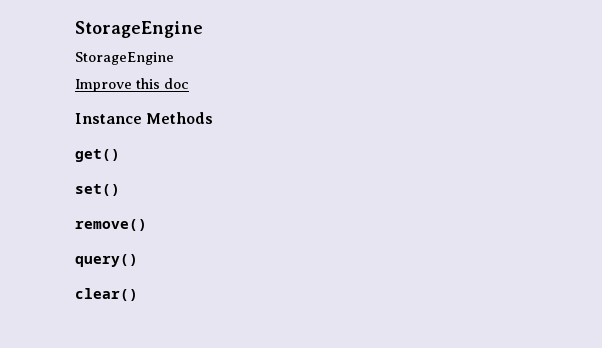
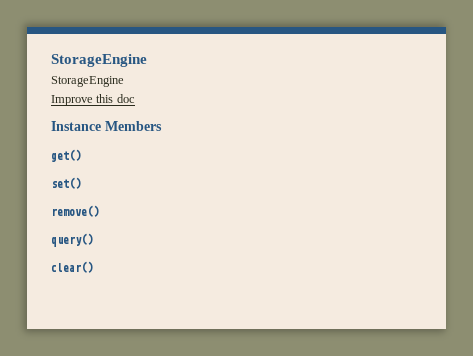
[146,112,214,124] Methods -> [105,121,162,131] Members

